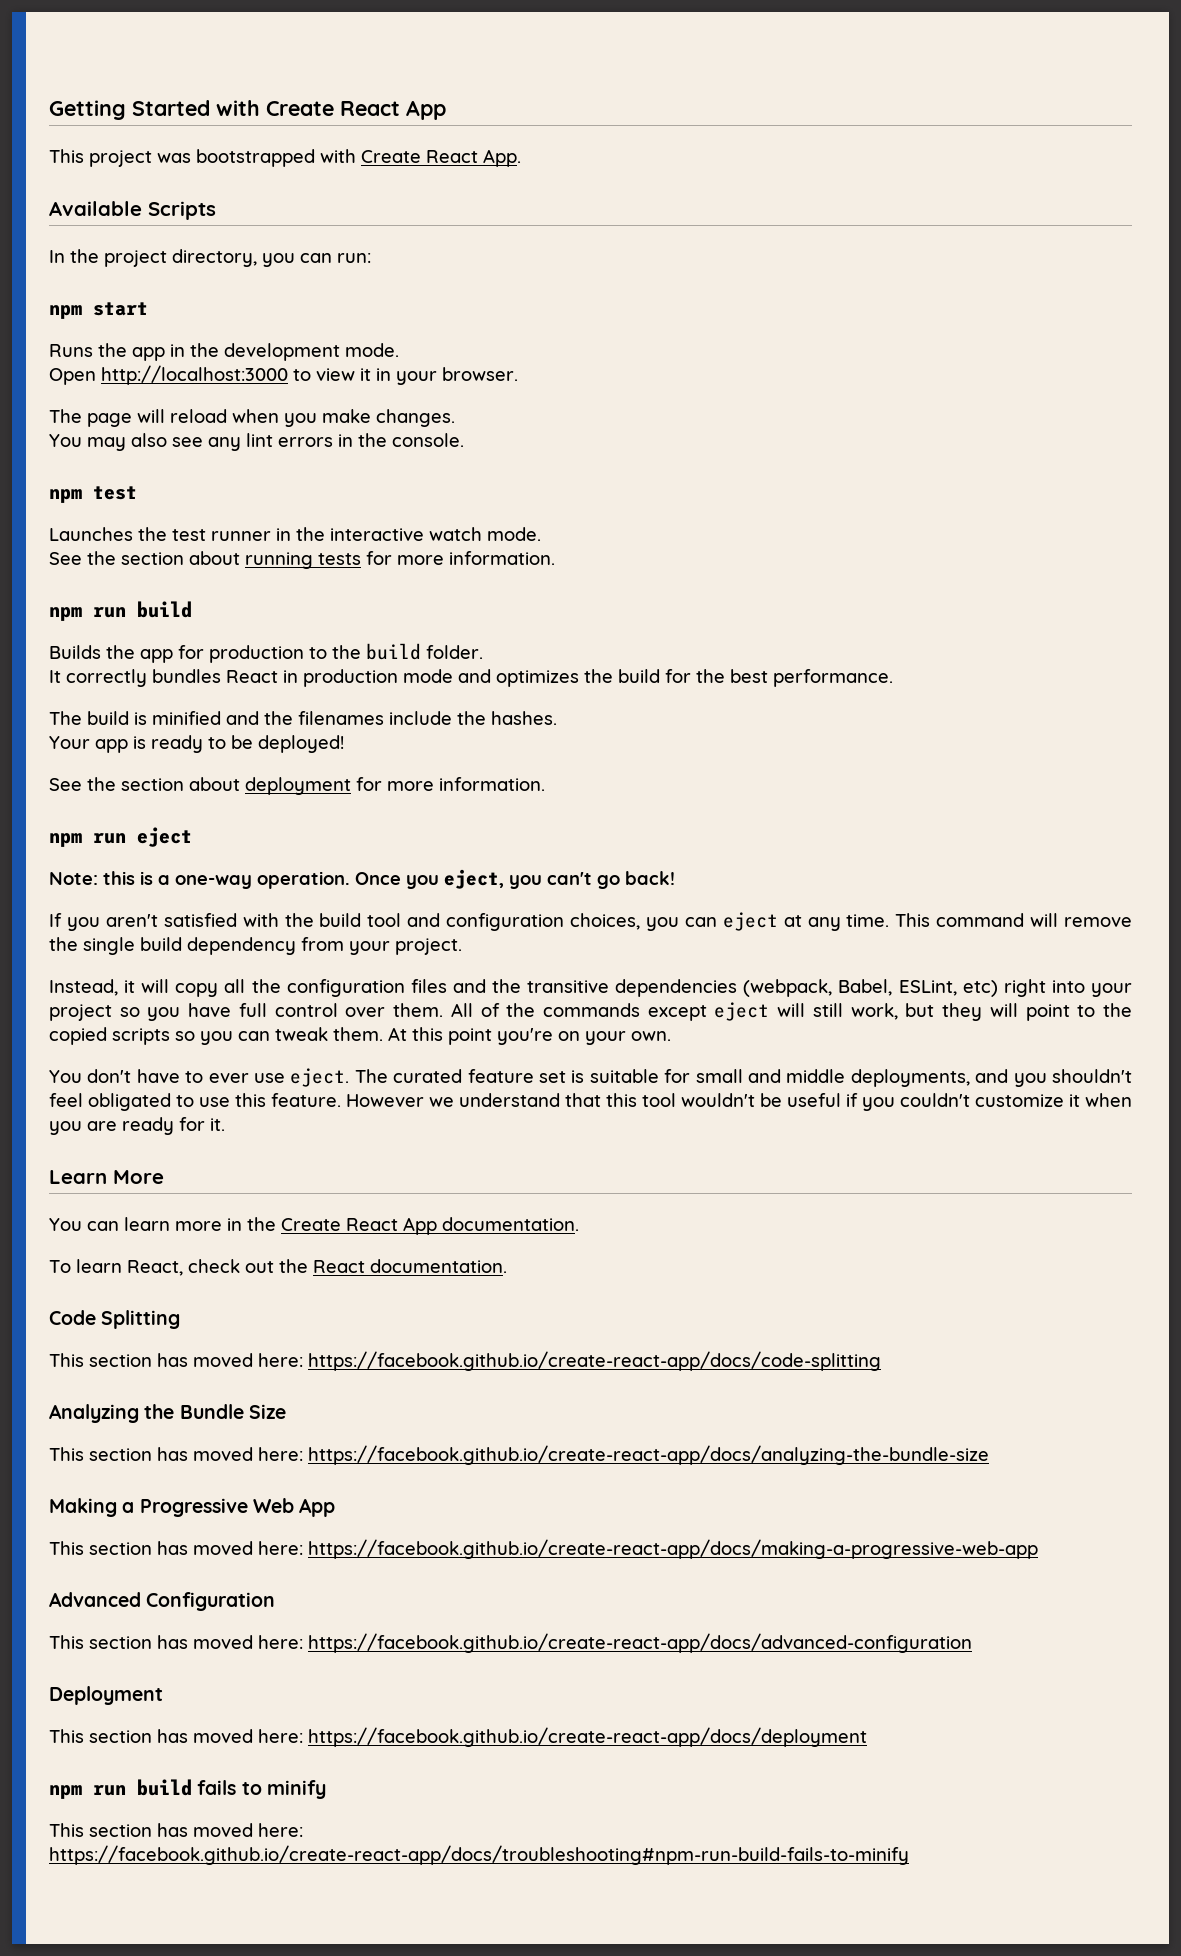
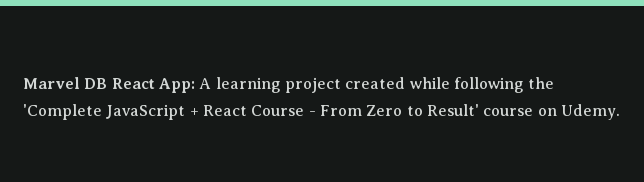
[49,100,446,120] [49,149,521,167] [49,201,216,220] [49,249,371,267] [49,302,148,319] [49,343,399,361] [49,365,518,385] [49,409,455,427] [49,433,464,451] [49,486,137,503] [49,527,541,541] [49,551,555,569] [49,601,192,621] [49,643,483,663] [49,669,893,687] [49,711,557,725] [49,735,344,753] [49,777,545,795] [49,827,192,847] [49,869,675,889] [49,912,1132,931] [49,937,462,955] [49,979,1132,997] [49,1002,1133,1021] [49,1027,671,1045] [49,1068,1132,1087] [49,1093,1132,1111] [49,1117,225,1135] [49,1170,164,1184] [49,1217,579,1235] [49,1259,507,1276] [49,1310,181,1329] [49,1351,881,1371] [49,1404,286,1423] [49,1445,989,1465] [49,1498,336,1517] [49,1539,1038,1559] [49,1592,276,1611] [49,1633,972,1653] [49,1686,163,1705] [49,1727,867,1747] [49,1779,326,1799] [49,1823,303,1837] [49,1845,909,1865] Getting Started with Create React App // This project was bootstrapped with Create React App. // Available Scripts // In the project directory, you can run: // npm start // Runs the app in the development mode. // Open http://localhost:3000 to view it in your browser. // The page will reload when you make changes. // You may also see any lint errors in the console. // npm test // Launches the test runner in the interactive watch mode. // See the section about running tests for more information. // npm run build // Builds the app for production to the build folder. // It correctly bundles React in production mode and optimizes the build for the best performance. // The build is minified and the filenames include the hashes. // Your app is ready to be deployed! // See the section about deployment for more information. // npm run eject // Note: this is a one-way operation. Once you eject, you can't go back! // If you aren't satisfied with the build tool and configuration choices, you can eject at any time. This command will remove the single build dependency from your project. // Instead, it will copy all the configuration files and the transitive dependencies (webpack, Babel, ESLint, etc) right into your project so you have full control over them. All of the commands except eject will still work, but they will point to the copied scripts so you can tweak them. At this point you're on your own. // You don't have to ever use eject. The curated feature set is suitable for small and middle deployments, and you shouldn't feel obligated to use this feature. However we understand that this tool wouldn't be useful if you couldn't customize it when you are ready for it. // Learn More // You can learn more in the Create React App documentation. // To learn React, check out the React documentation. // Code Splitting // This section has moved here: https://facebook.github.io/create-react-app/docs/code-splitting // Analyzing the Bundle Size // This section has moved here: https://facebook.github.io/create-react-app/docs/analyzing-the-bundle-size // Making a Progressive Web App // This section has moved here: https://facebook.github.io/create-react-app/docs/making-a-progressive-web-app // Advanced Configuration // This section has moved here: https://facebook.github.io/create-react-app/docs/advanced-configuration // Deployment // This section has moved here: https://facebook.github.io/create-react-app/docs/deployment // npm run build fails to minify // This section has moved here: https://facebook.github.io/create-react-app/docs/troubleshooting#npm-run-build-fails-to-minify -> [23,77,555,93] [23,104,620,120] Marvel DB React App: A learning project created while following the 'Complete JavaScript + React Course - From Zero to Result' course on Udemy.

